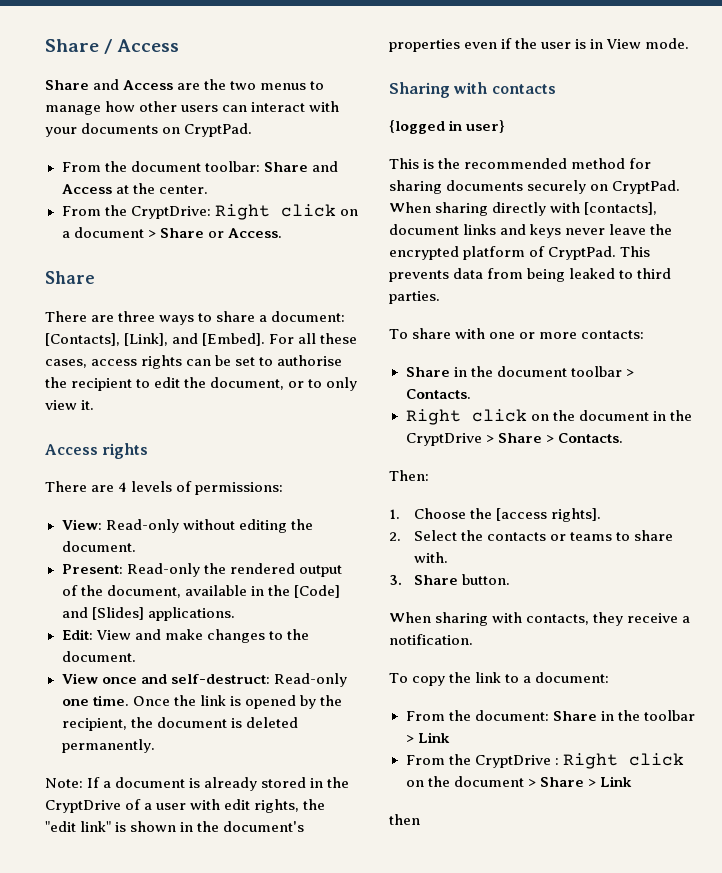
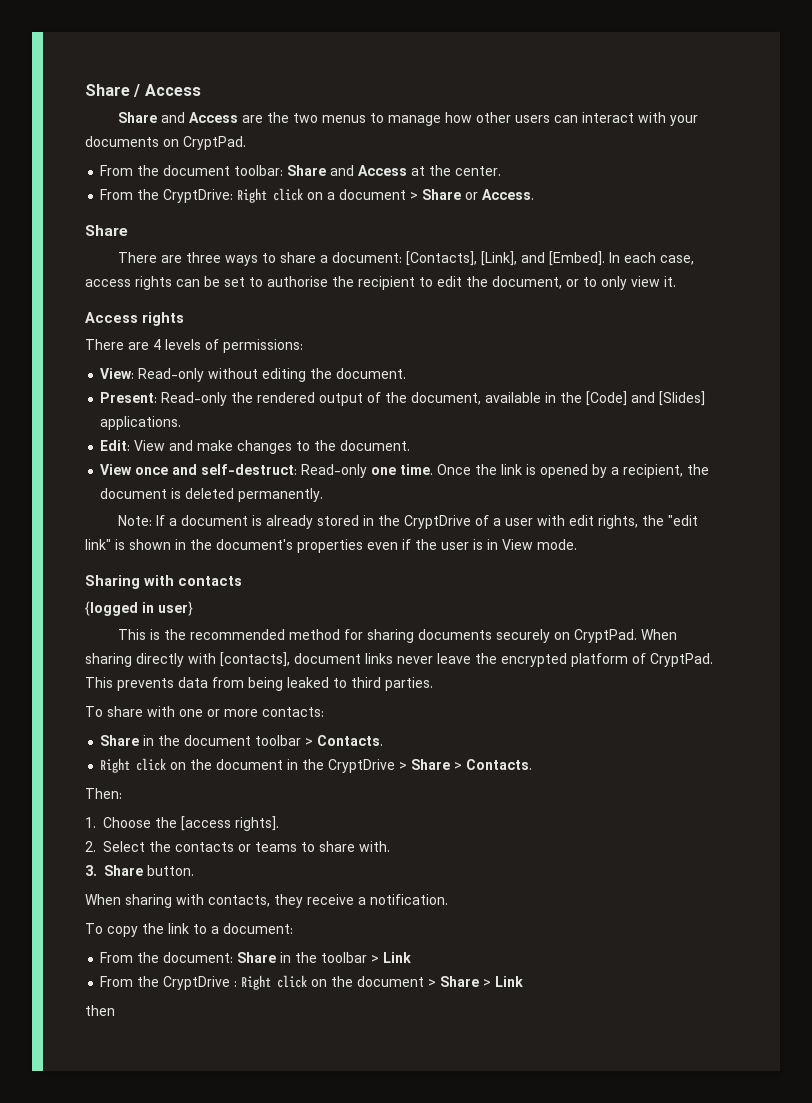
[269,333,358,344] [45,359,87,368] For all these cases, -> [608,252,694,265] In each case,
[319,695,342,706] the -> [611,467,620,475] a
[500,224,562,238] and keys -> (393, 658) none

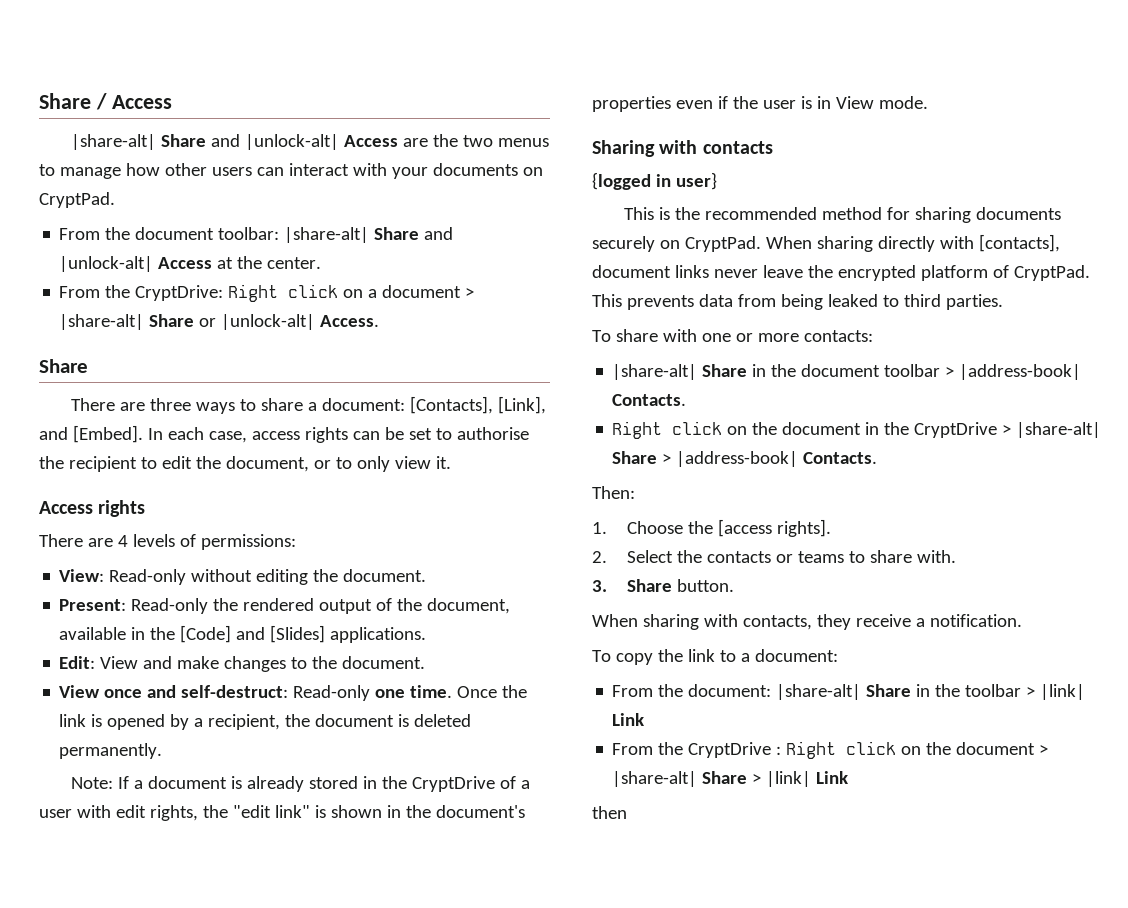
[117,112,185,123] Share and -> [71,134,340,150] |share-alt| Share and |unlock-alt|
[287,165,355,176] Share and -> [284,227,454,243] [59,256,154,272] |share-alt| Share and |unlock-alt|
(419, 196) none -> [59,314,145,330] |share-alt|
(479, 196) none -> [221,314,316,330] |unlock-alt|
(324, 712) none -> [612,364,698,380] |share-alt|
(314, 742) none -> [959,364,1082,380] |address-book|
[411,759,463,770] Share > -> [1016,422,1102,438] [612,451,799,467] |share-alt| Share > |address-book|
(234, 957) none -> [776,684,862,700] |share-alt|
(380, 959) none -> [1040,684,1086,700] |link|
[440,976,492,987] Share > -> [612,771,812,787] |share-alt| Share > |link|

